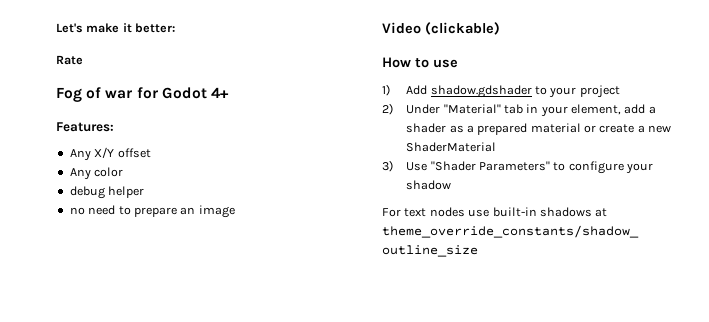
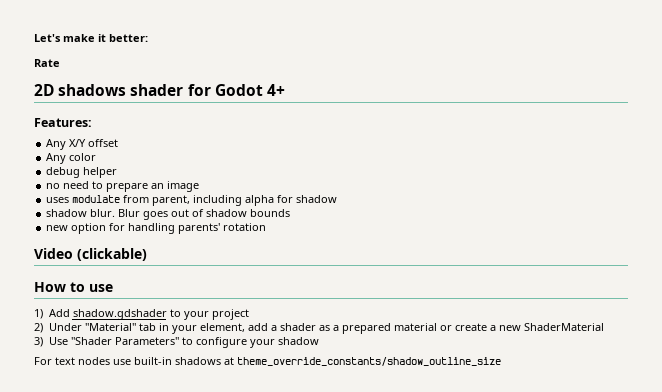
[56,87,133,102] Fog of war -> [34,84,184,96] 2D shadows shader
(235, 211) none -> [46,195,338,206] [46,209,291,220] [46,223,267,234] // uses modulate from parent, including alpha for shadow // shadow blur. Blur goes out of shadow bounds // new option for handling parents' rotation

